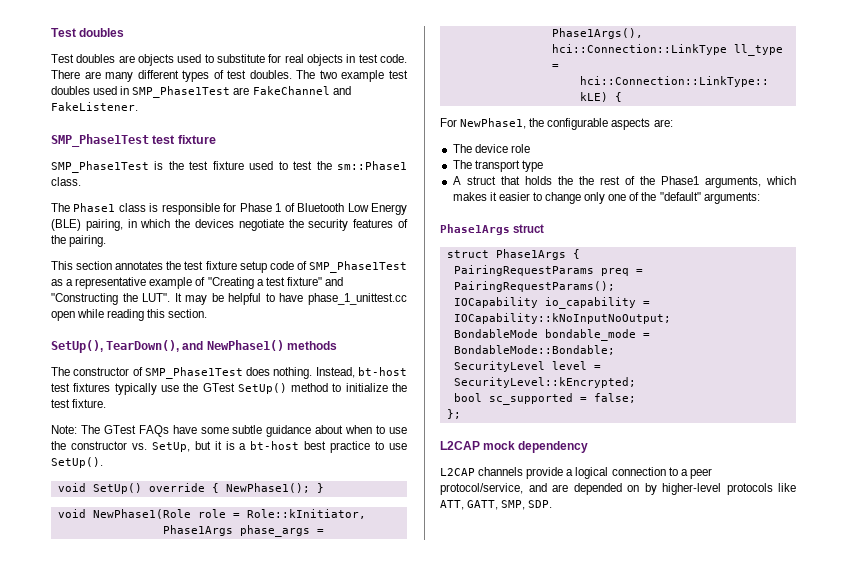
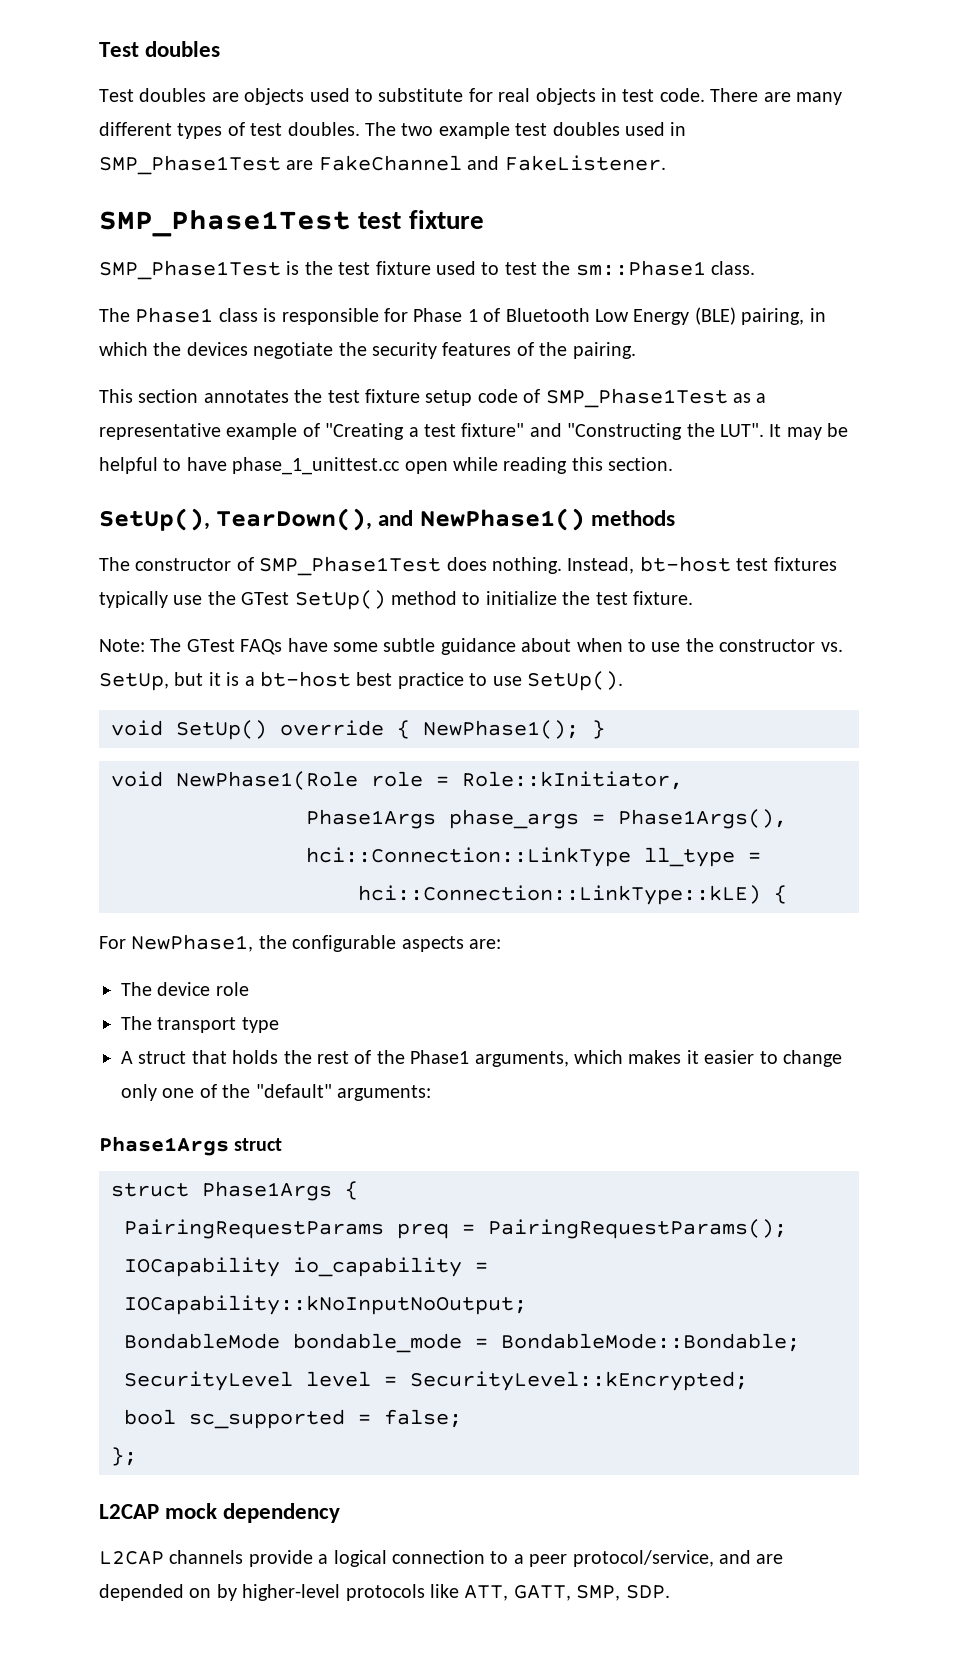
[578,176,594,185] the -> (312, 1057) none

